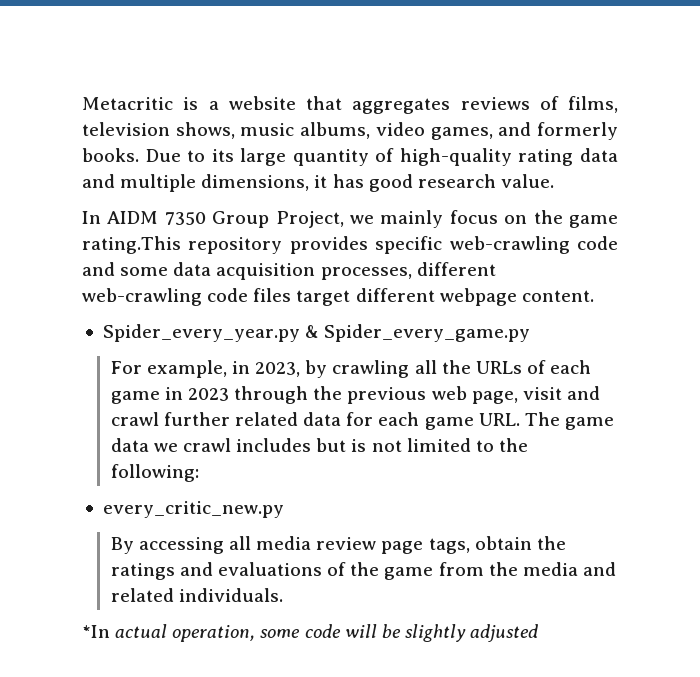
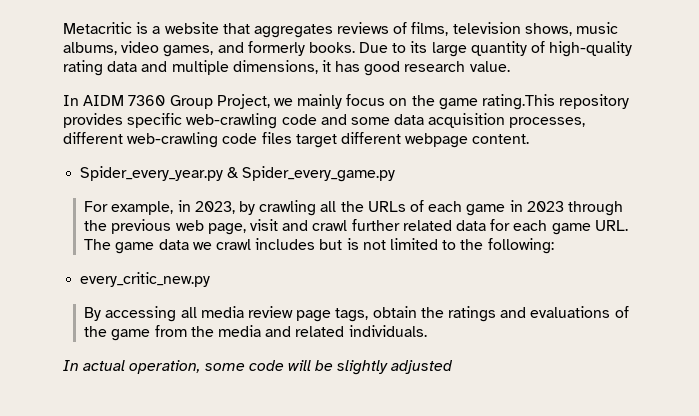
[164,212,206,225] 7350 -> [128,95,166,106] 7360
[82,625,110,638] *In -> [63,360,79,371] In

